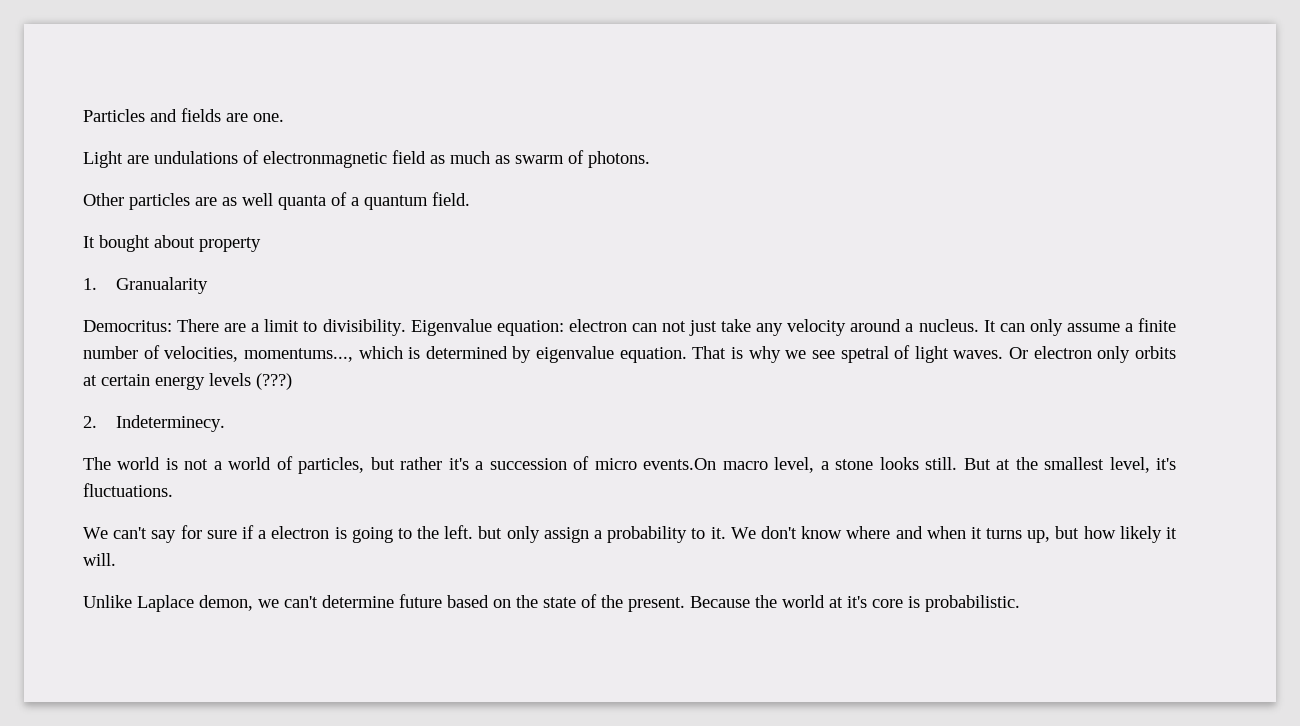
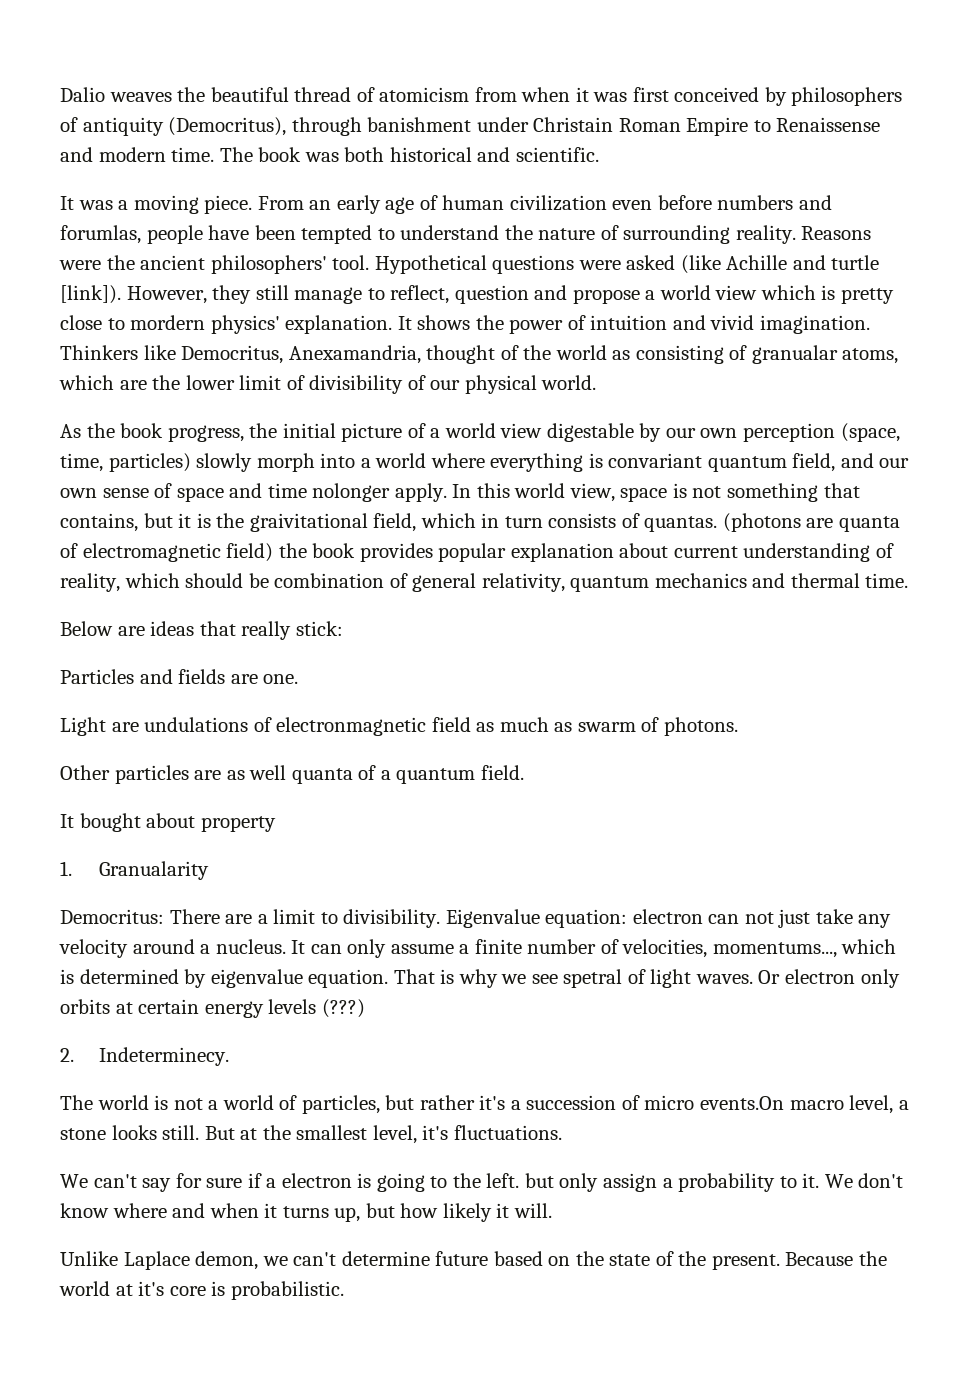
(83, 115) none -> [60,87,903,106] [60,117,881,136] [60,147,599,162] [60,195,833,214] [60,225,872,244] [59,255,880,274] [60,285,895,304] [60,315,870,334] [60,345,899,364] [59,375,597,394] [60,423,900,442] [60,453,910,472] [60,483,860,502] [60,513,901,532] [60,543,894,562] [60,573,909,592] [60,621,343,640] Dalio weaves the beautiful thread of atomicism from when it was first conceived by philosophers of antiquity (Democritus), through banishment under Christain Roman Empire to Renaissense and modern time. The book was both historical and scientific. // It was a moving piece. From an early age of human civilization even before numbers and forumlas, people have been tempted to understand the nature of surrounding reality. Reasons were the ancient philosophers' tool. Hypothetical questions were asked (like Achille and turtle [link]). However, they still manage to reflect, question and propose a world view which is pretty close to mordern physics' explanation. It shows the power of intuition and vivid imagination. Thinkers like Democritus, Anexamandria, thought of the world as consisting of granualar atoms, which are the lower limit of divisibility of our physical world. // As the book progress, the initial picture of a world view digestable by our own perception (space, time, particles) slowly morph into a world where everything is convariant quantum field, and our own sense of space and time nolonger apply. In this world view, space is not something that contains, but it is the graivitational field, which in turn consists of quantas. (photons are quanta of electromagnetic field) the book provides popular explanation about current understanding of reality, which should be combination of general relativity, quantum mechanics and thermal time. // Below are ideas that really stick: //

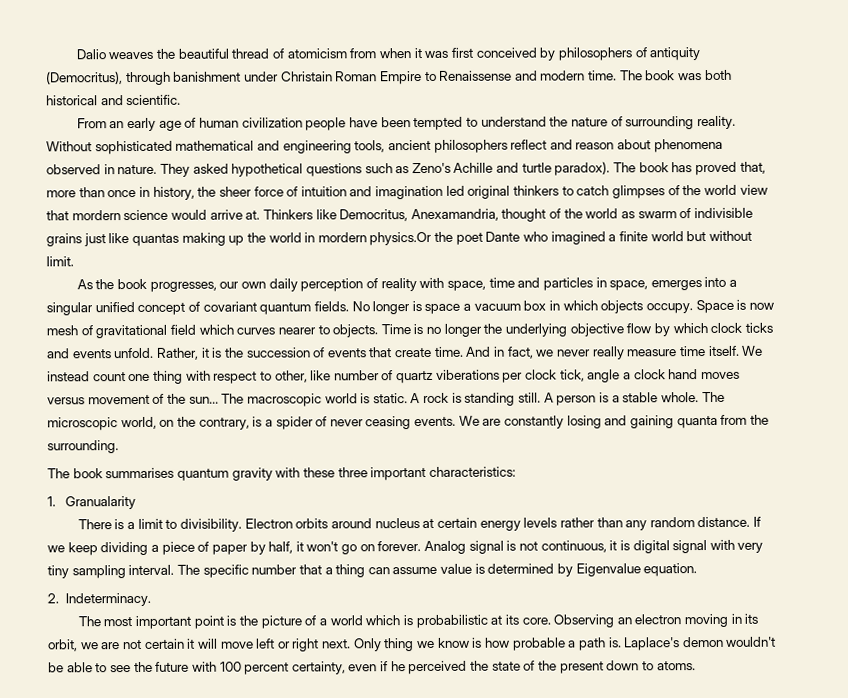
[60,195,253,214] It was a moving piece. -> (182, 100) none
[612,195,833,210] [60,225,141,244] even before numbers and forumlas, -> (303, 122) none
[801,226,872,240] [59,255,880,274] [60,285,895,304] [60,315,870,334] Reasons were the ancient philosophers' tool. Hypothetical questions were asked (like Achille and turtle [link]). However, they still manage to reflect, question and propose a world view which is pretty close to mordern physics' explanation. It shows the power of intuition and vivid imagination. -> [46,138,723,155] [46,161,766,177] [46,184,768,200] [46,209,261,221] Without sophisticated mathematical and engineering tools, ancient philosophers reflect and reason about phenomena observed in nature. They asked hypothetical questions such as Zeno's Achille and turtle paradox). The book has proved that, more than once in history, the sheer force of intuition and imagination led original thinkers to catch glimpses of the world view that mordern science would arrive at.
[635,345,899,364] [59,375,597,394] [60,423,900,442] [60,453,910,472] [60,483,860,502] [60,513,901,532] [60,543,894,562] [60,573,909,592] [60,621,343,640] [60,669,299,684] [60,717,738,736] [60,765,524,784] [60,813,276,832] [60,861,210,880] [60,909,892,928] [59,939,897,958] [60,969,900,988] [60,999,365,1018] [60,1047,230,1066] [60,1095,909,1114] [60,1125,562,1144] [60,1173,904,1192] [60,1203,552,1222] [60,1251,888,1270] [59,1281,344,1300] consisting of granualar atoms, which are the lower limit of divisibility of our physical world. // As the book progress, the initial picture of a world view digestable by our own perception (space, time, particles) slowly morph into a world where everything is convariant quantum field, and our own sense of space and time nolonger apply. In this world view, space is not something that contains, but it is the graivitational field, which in turn consists of quantas. (photons are quanta of electromagnetic field) the book provides popular explanation about current understanding of reality, which should be combination of general relativity, quantum mechanics and thermal time. // Below are ideas that really stick: // Particles and fields are one. // Light are undulations of electronmagnetic field as much as swarm of photons. // Other particles are as well quanta of a quantum field. // It bought about property // 1. Granualarity // Democritus: There are a limit to divisibility. Eigenvalue equation: electron can not just take any velocity around a nucleus. It can only assume a finite number of velocities, momentums..., which is determined by eigenvalue equation. That is why we see spetral of light waves. Or electron only orbits at certain energy levels (???) // 2. Indeterminecy. // The world is not a world of particles, but rather it's a succession of micro events.On macro level, a stone looks still. But at the smallest level, it's fluctuations. // We can't say for sure if a electron is going to the left. but only assign a probability to it. We don't know where and when it turns up, but how likely it will. // Unlike Laplace demon, we can't determine future based on the state of the present. Because the world at it's core is probabilistic. -> [637,207,753,219] [46,230,752,247] [46,256,74,267] [76,276,738,292] [46,299,774,316] [46,322,773,339] [46,345,764,360] [47,369,740,384] [47,391,725,407] [47,414,769,431] [47,440,119,454] [47,466,516,481] [47,496,136,510] [77,516,762,532] [47,539,764,556] [47,563,698,579] [47,592,151,607] [77,613,759,630] [48,636,777,652] [48,660,696,675] swarm of indivisible grains just like quantas making up the world in mordern physics.Or the poet Dante who imagined a finite world but without limit. // As the book progresses, our own daily perception of reality with space, time and particles in space, emerges into a singular unified concept of covariant quantum fields. No longer is space a vacuum box in which objects occupy. Space is now mesh of gravitational field which curves nearer to objects. Time is no longer the underlying objective flow by which clock ticks and events unfold. Rather, it is the succession of events that create time. And in fact, we never really measure time itself. We instead count one thing with respect to other, like number of quartz viberations per clock tick, angle a clock hand moves versus movement of the sun... The macroscopic world is static. A rock is standing still. A person is a stable whole. The microscopic world, on the contrary, is a spider of never ceasing events. We are constantly losing and gaining quanta from the surrounding. // The book summarises quantum gravity with these three important characteristics: // 1. Granualarity // There is a limit to divisibility. Electron orbits around nucleus at certain energy levels rather than any random distance. If we keep dividing a piece of paper by half, it won't go on forever. Analog signal is not continuous, it is digital signal with very tiny sampling interval. The specific number that a thing can assume value is determined by Eigenvalue equation. // 2. Indeterminacy. // The most important point is the picture of a world which is probabilistic at its core. Observing an electron moving in its orbit, we are not certain it will move left or right next. Only thing we know is how probable a path is. Laplace's demon wouldn't be able to see the future with 100 percent certainty, even if he perceived the state of the present down to atoms.

